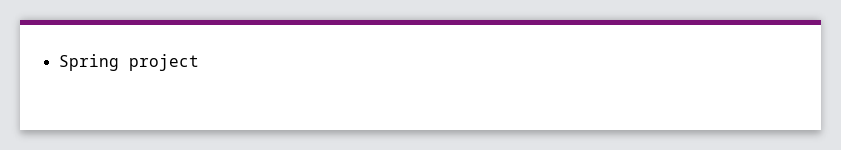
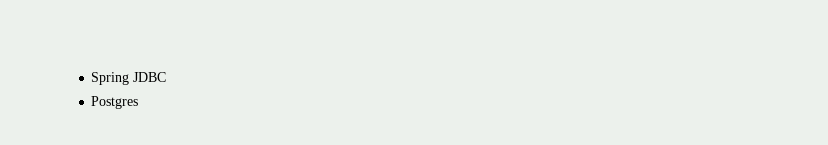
[128,54,199,71] project -> [133,72,167,82] [91,96,139,109] JDBC // Postgres

